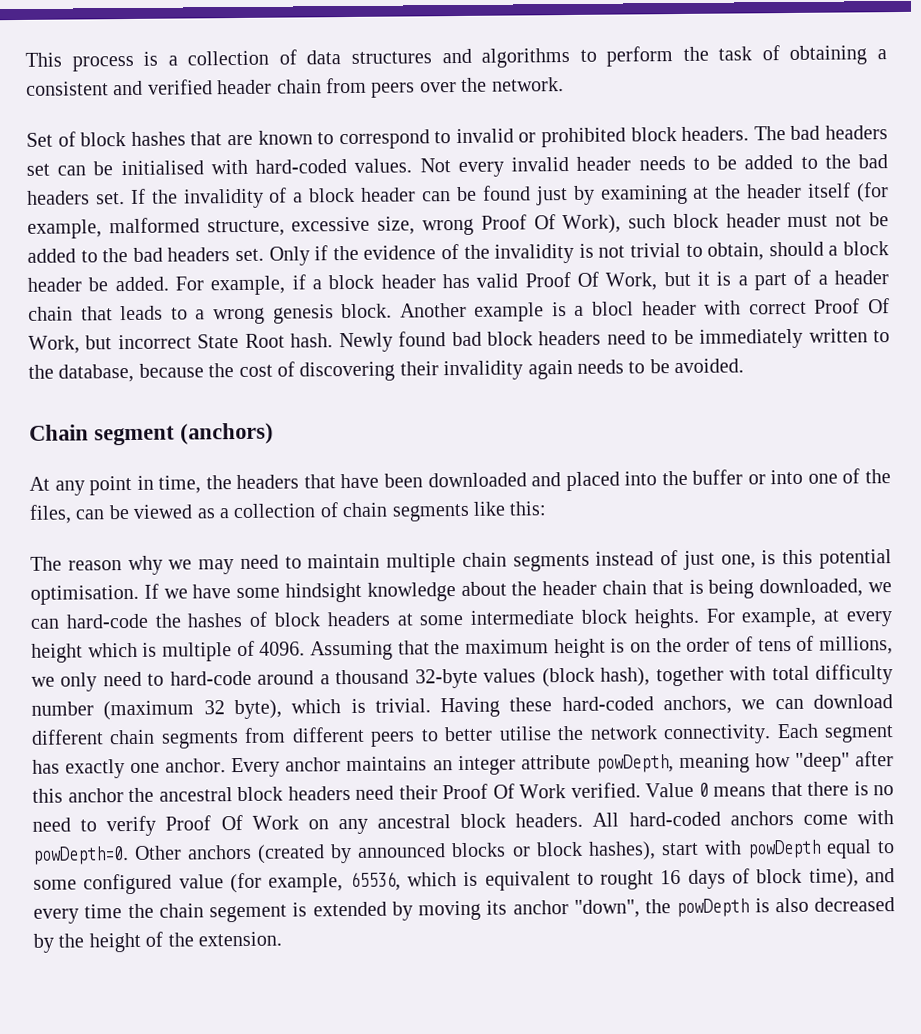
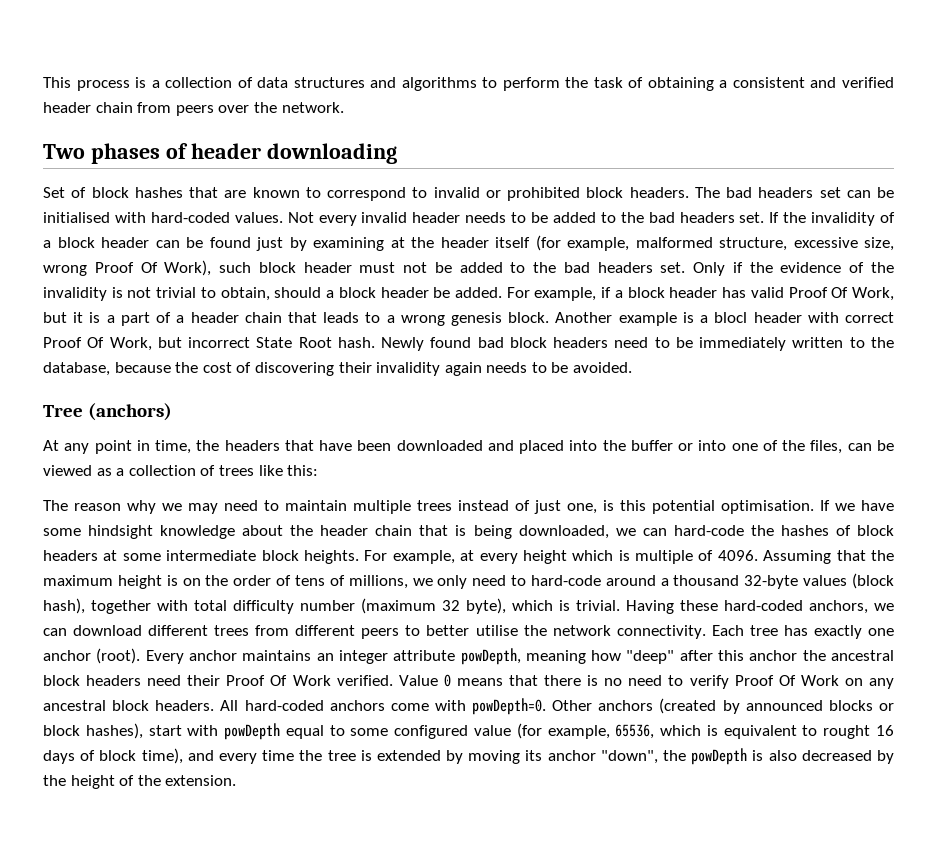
(564, 84) none -> [43,143,397,164] // Two phases of header downloading
[29,424,176,446] Chain segment -> [43,405,83,417] Tree
[342,502,470,522] chain segments -> [218,465,254,476] trees
[461,552,590,572] chain segments -> [417,500,452,511] trees
[109,729,239,749] chain segments -> [214,625,250,636] trees
[823,725,894,743] segment -> [749,625,778,636] tree
[165,758,227,773] anchor. -> [43,648,141,664] anchor (root).
[158,903,287,923] chain segement -> [327,750,356,761] tree

